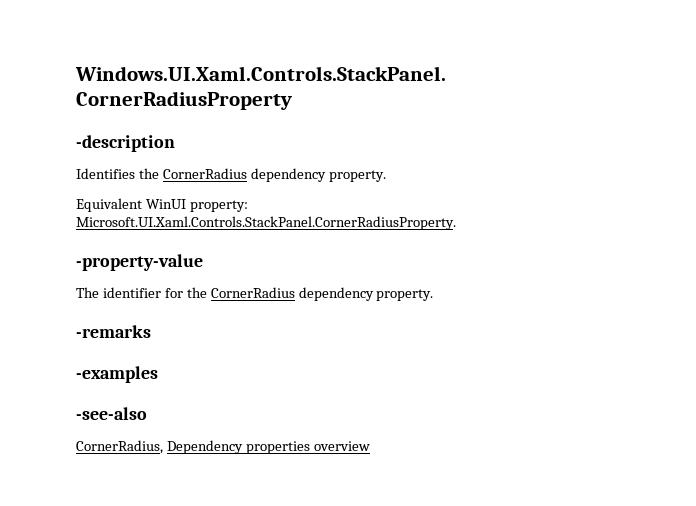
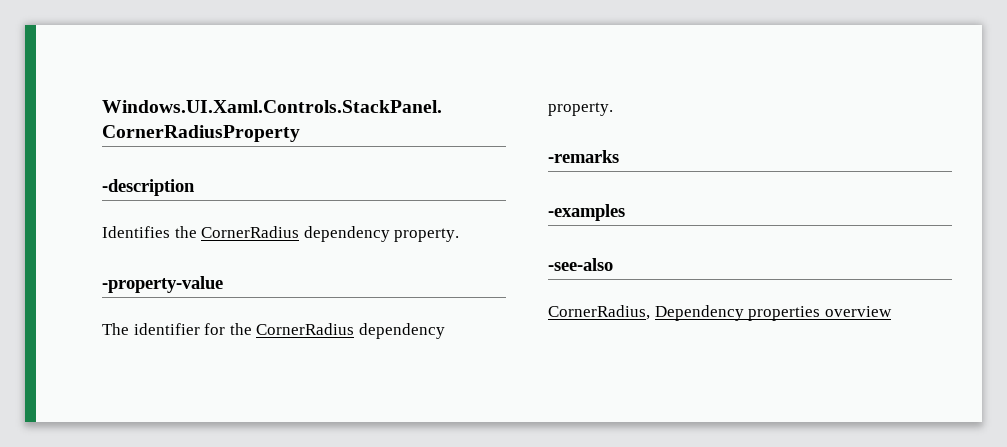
[76,198,248,212] [76,216,456,230] // Equivalent WinUI property: Microsoft.UI.Xaml.Controls.StackPanel.CornerRadiusProperty. -> (460, 235) none

